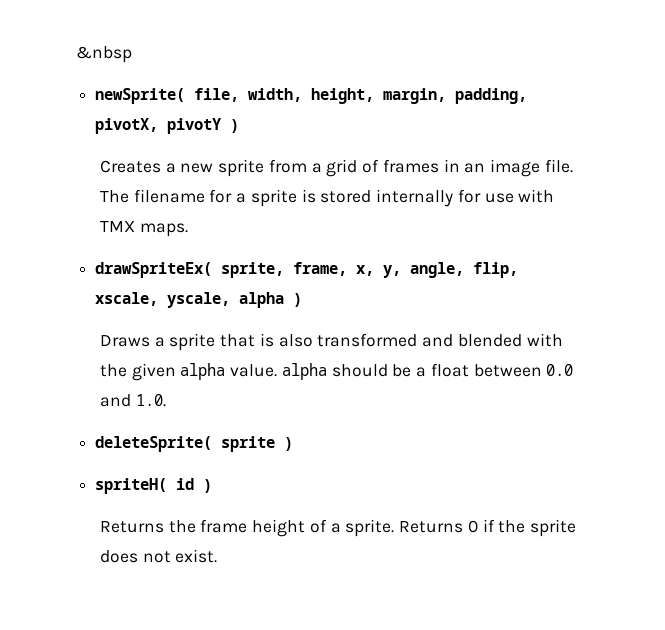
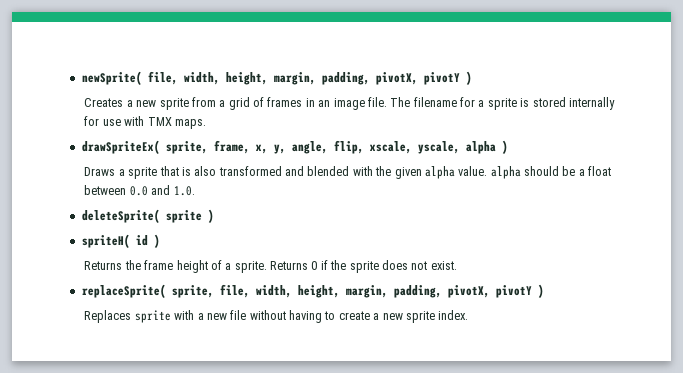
[76,46,132,63] &nbsp // -> (81, 78) none
(218, 556) none -> [81,284,544,298] [84,310,469,323] // replaceSprite( sprite, file, width, height, margin, padding, pivotX, pivotY ) // Replaces sprite with a new file without having to create a new sprite index.

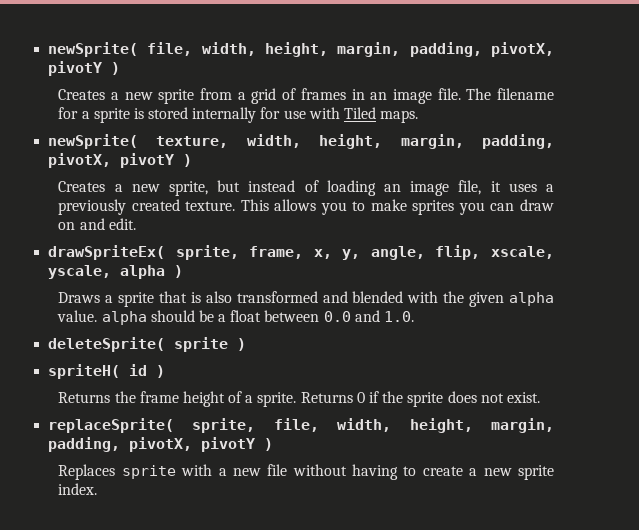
[147,117,172,126] TMX -> [344,107,377,119] Tiled
(206, 124) none -> [48,134,554,149] [48,153,193,168] [58,180,555,196] [58,199,554,215] [58,218,136,230] // newSprite( texture, width, height, margin, padding, pivotX, pivotY ) // Creates a new sprite, but instead of loading an image file, it uses a previously created texture. This allows you to make sprites you can draw on and edit.

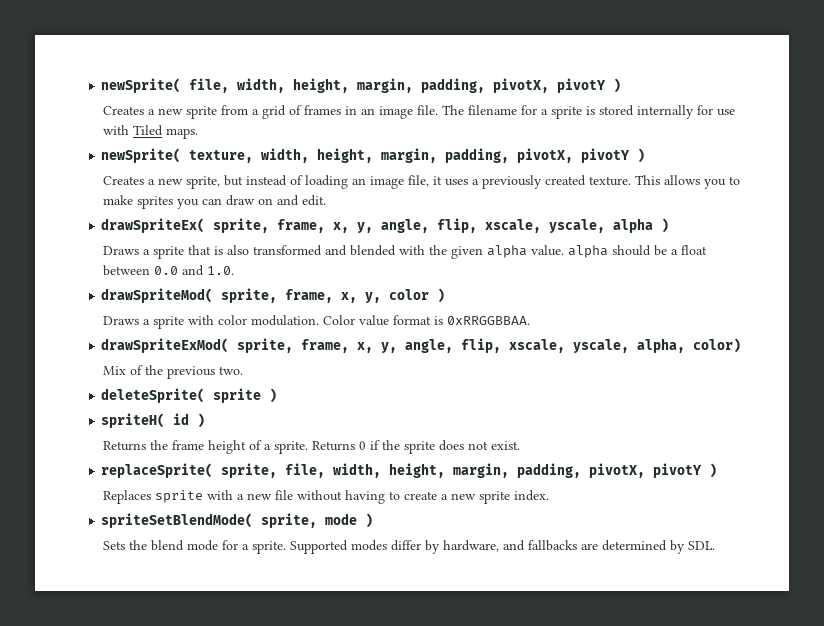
(415, 316) none -> [101,288,446,303] [103,315,531,329] [101,338,742,353] [103,365,244,379] // drawSpriteMod( sprite, frame, x, y, color ) // Draws a sprite with color modulation. Color value format is 0xRRGGBBAA. // drawSpriteExMod( sprite, frame, x, y, angle, flip, xscale, yscale, alpha, color) // Mix of the previous two.
(98, 489) none -> [101,513,374,528] [103,540,716,554] // spriteSetBlendMode( sprite, mode ) // Sets the blend mode for a sprite. Supported modes differ by hardware, and fallbacks are determined by SDL.

